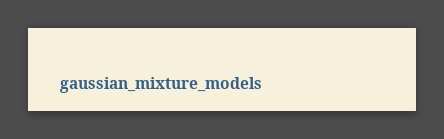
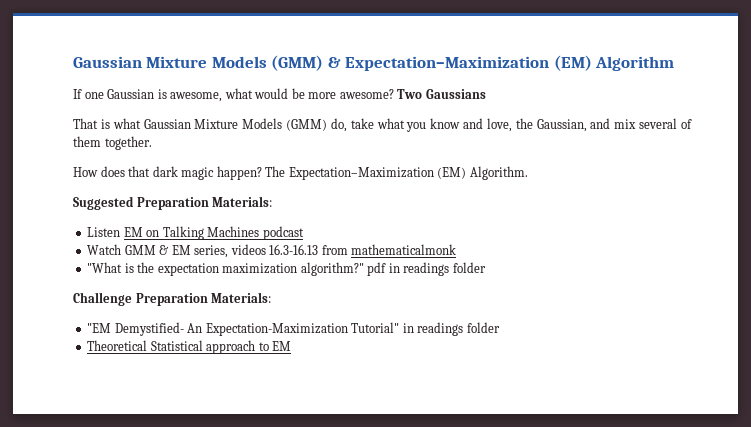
[60,77,262,93] gaussian_mixture_models -> [73,55,675,71] [73,88,486,102] [73,118,693,132] [73,136,152,150] [73,166,528,180] [73,196,273,210] [87,226,304,240] [87,244,457,258] [87,262,486,276] [73,292,272,306] [87,322,500,336] [87,340,292,354] Gaussian Mixture Models (GMM) & Expectation–Maximization (EM) Algorithm // If one Gaussian is awesome, what would be more awesome? Two Gaussians // That is what Gaussian Mixture Models (GMM) do, take what you know and love, the Gaussian, and mix several of them together. // How does that dark magic happen? The Expectation–Maximization (EM) Algorithm. // Suggested Preparation Materials: // Listen EM on Talking Machines podcast // Watch GMM & EM series, videos 16.3-16.13 from mathematicalmonk // "What is the expectation maximization algorithm?" pdf in readings folder // Challenge Preparation Materials: // "EM Demystified- An Expectation-Maximization Tutorial" in readings folder // Theoretical Statistical approach to EM

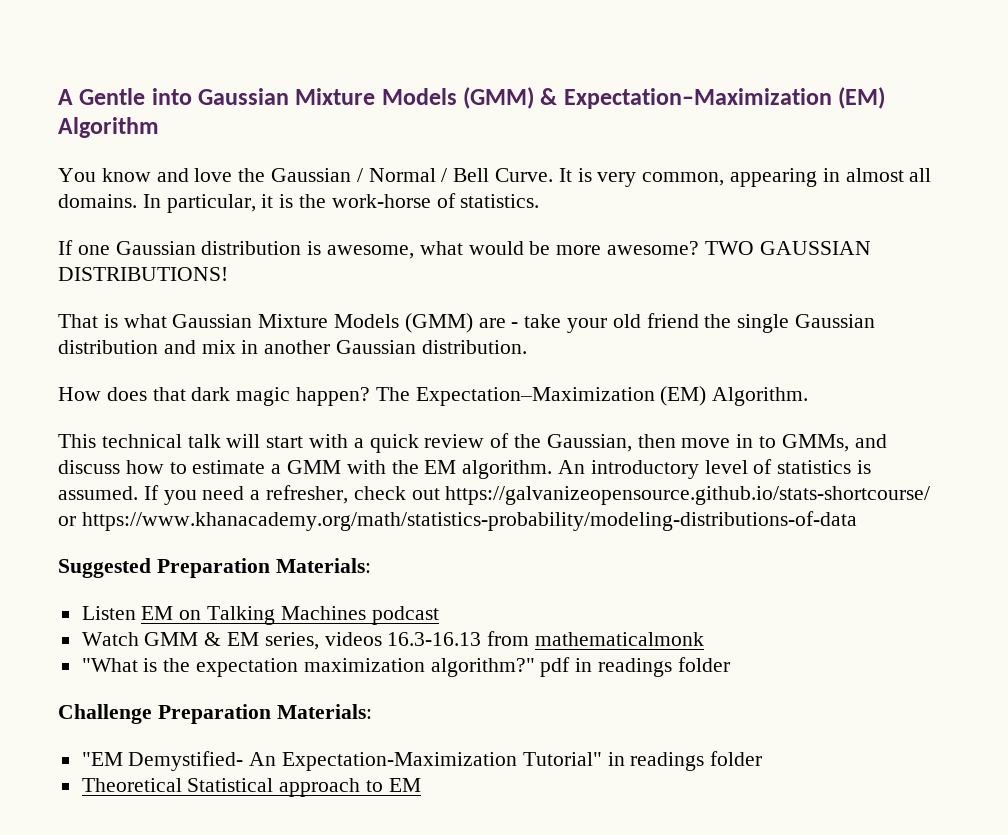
(73, 62) none -> [58,88,192,105] A Gentle into
(675, 63) none -> [58,168,932,187] [58,193,540,213] // You know and love the Gaussian / Normal / Bell Curve. It is very common, appearing in almost all domains. In particular, it is the work-horse of statistics.
(155, 94) none -> [201,241,302,255] distribution
[397,89,486,99] Two Gaussians -> [704,241,871,255] [58,267,228,281] TWO GAUSSIAN DISTRIBUTIONS!
[330,118,693,132] [73,136,152,150] do, take what you know and love, the Gaussian, and mix several of them together. -> [478,313,876,333] [58,340,527,354] are - take your old friend the single Gaussian distribution and mix in another Gaussian distribution.
(528, 173) none -> [58,433,887,453] [58,459,872,479] [58,485,931,505] [58,511,857,531] // This technical talk will start with a quick review of the Gaussian, then move in to GMMs, and discuss how to estimate a GMM with the EM algorithm. An introductory level of statistics is assumed. If you need a refresher, check out https://galvanizeopensource.github.io/stats-shortcourse/ or https://www.khanacademy.org/math/statistics-probability/modeling-distributions-of-data

